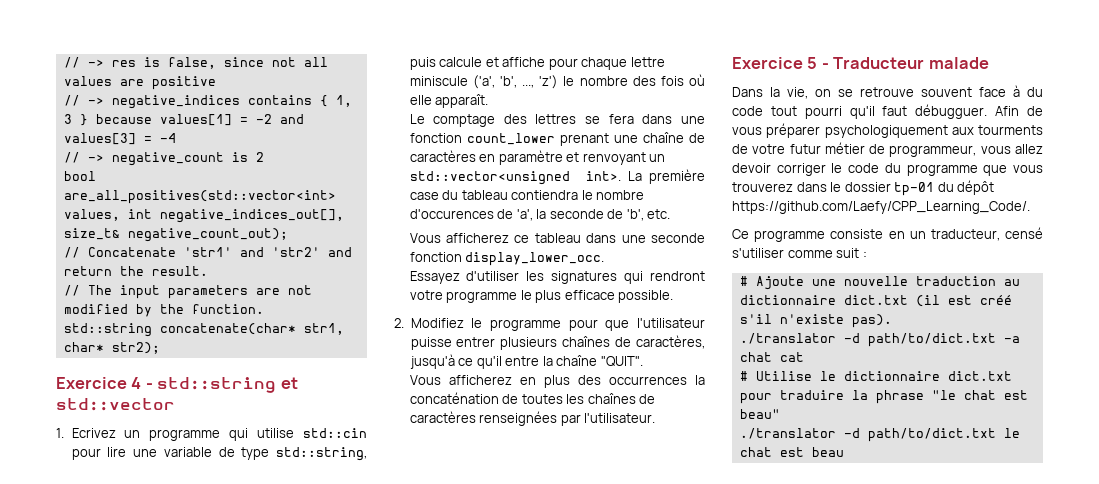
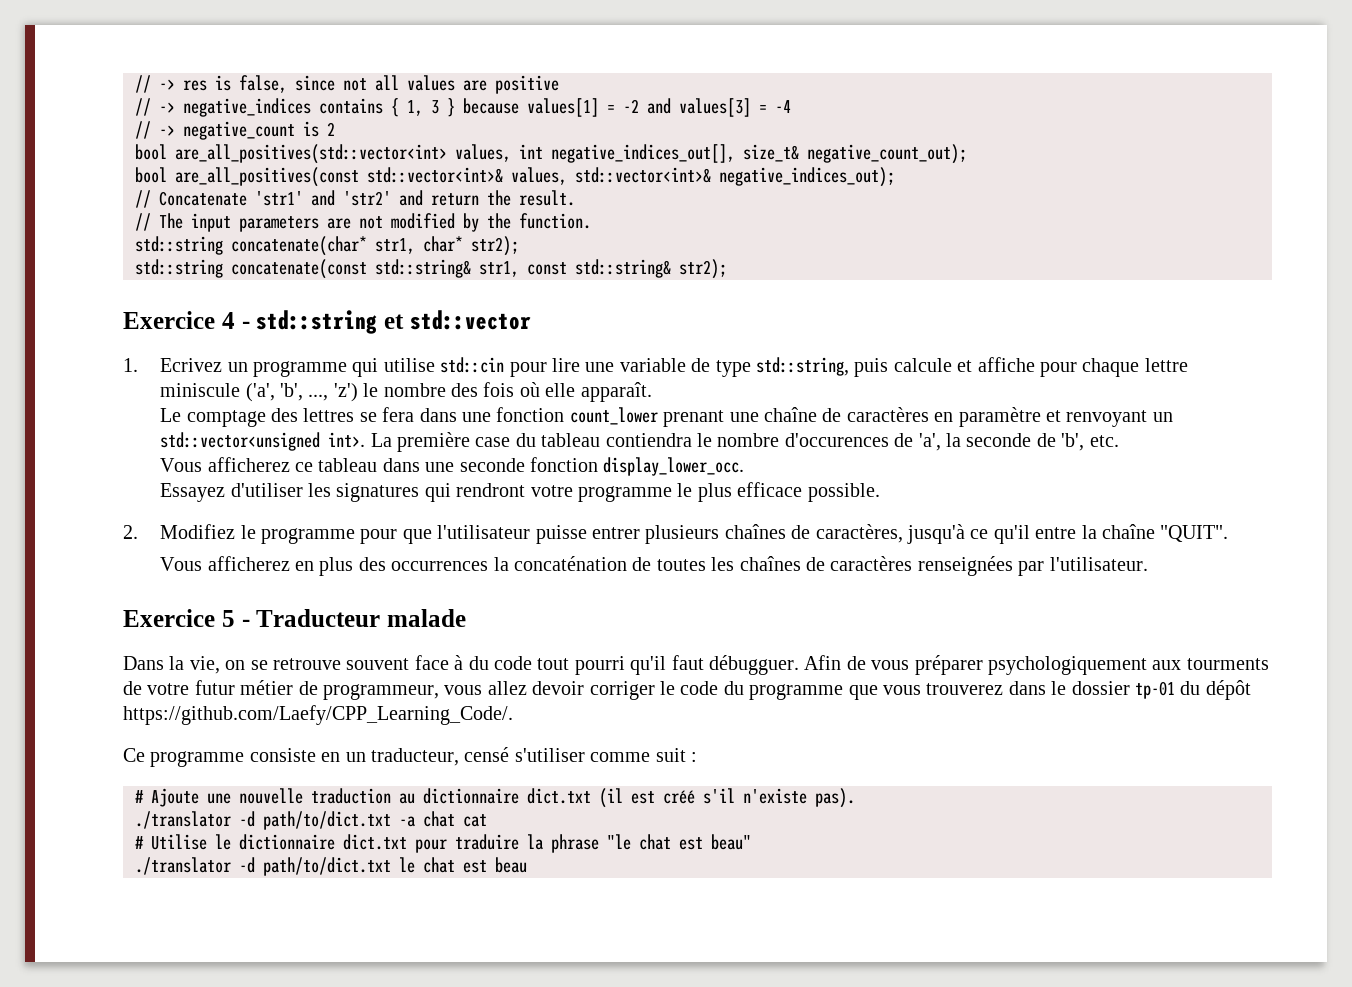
(288, 235) none -> [135,167,895,187] // bool are_all_positives(const std::vector<int>& values, std::vector<int>& negative_indices_out);
(160, 348) none -> [135,259,727,279] // std::string concatenate(const std::string& str1, const std::string& str2);

